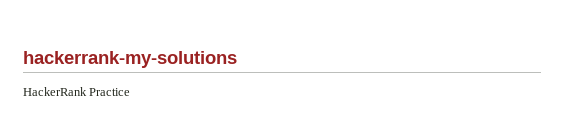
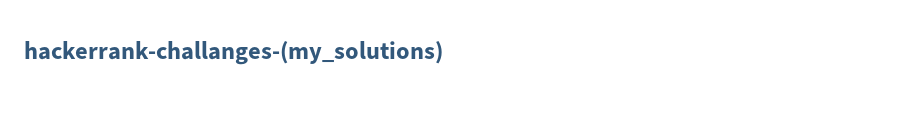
[23,51,237,68] [23,87,131,96] hackerrank-my-solutions // HackerRank Practice -> [24,41,443,65] hackerrank-challanges-(my_solutions)

